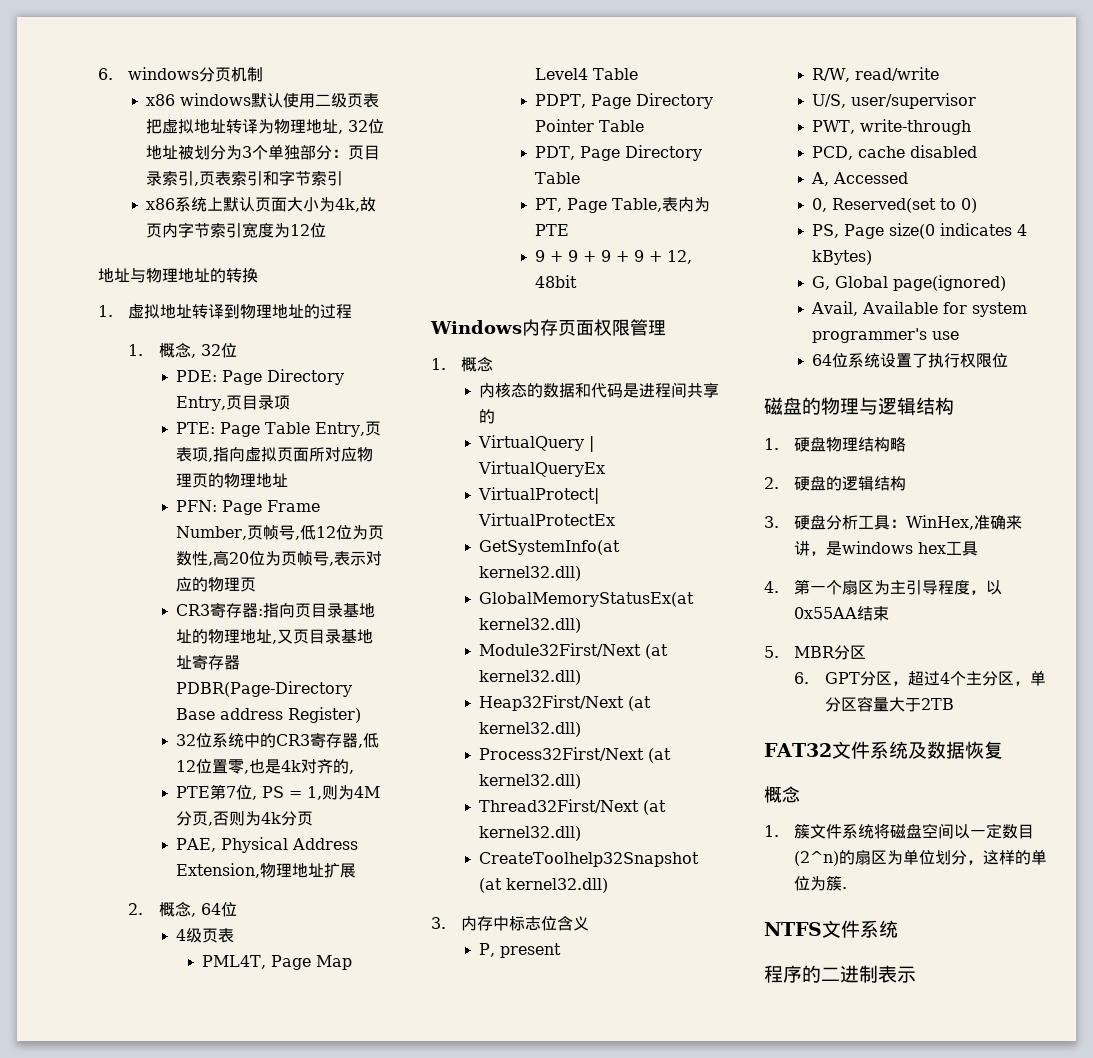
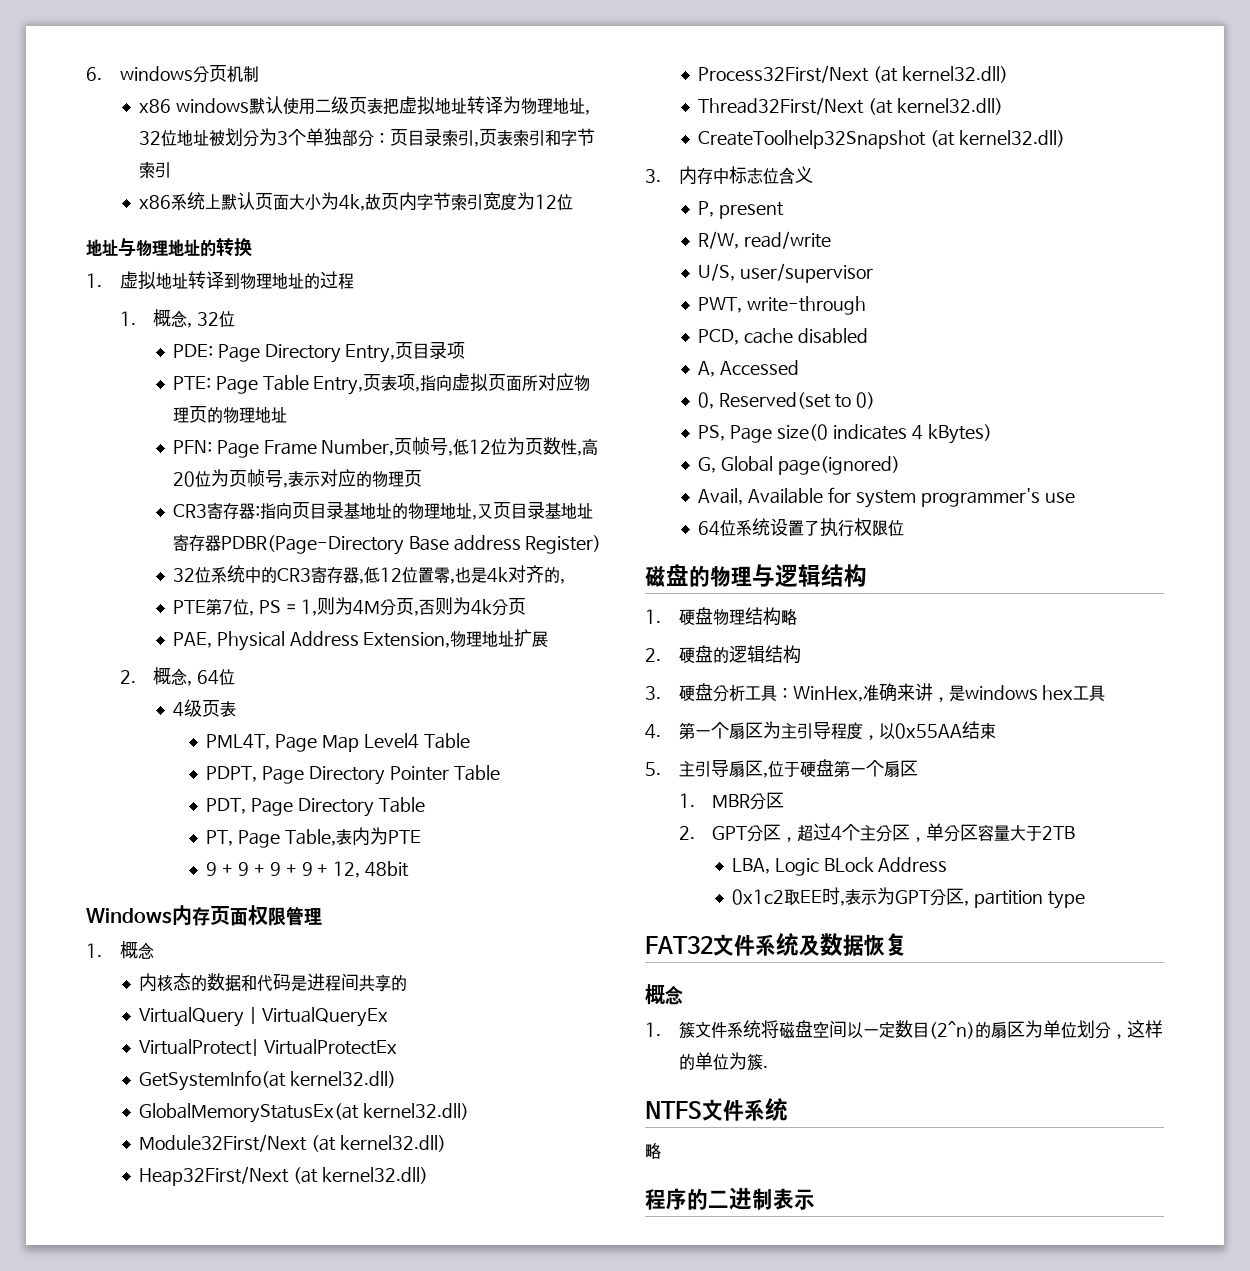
(779, 652) none -> [678,759,918,778] [678,793,695,808] 主引导扇区,位于硬盘第一个扇区 // 1.
[794,672,810,684] 6. -> [678,826,695,840] 2.
(954, 704) none -> [731,857,948,876] [731,887,1085,909] // LBA, Logic BLock Address // 0x1c2取EE时,表示为GPT分区, partition type
(898, 929) none -> [645,1142,661,1159] // 略

